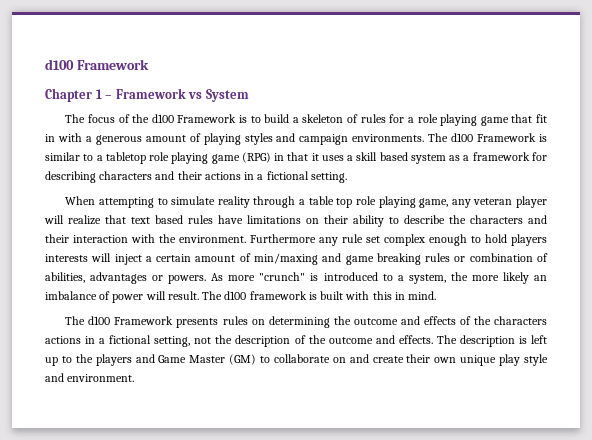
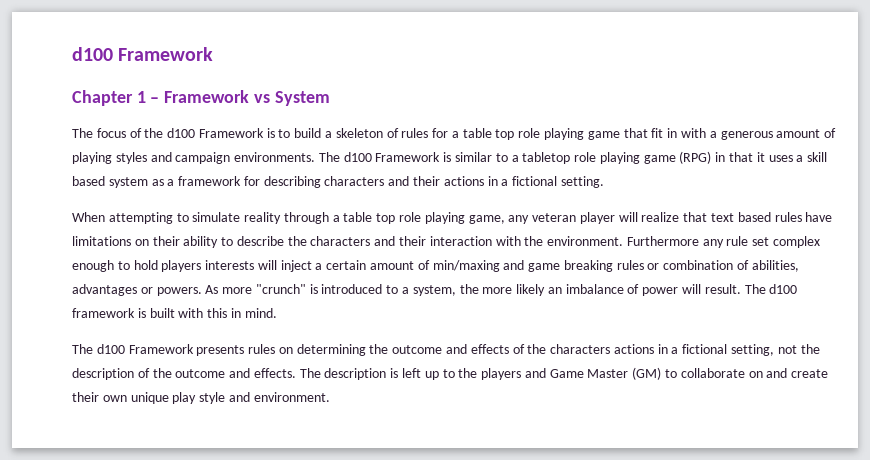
(414, 120) none -> [462,128,515,140] table top

